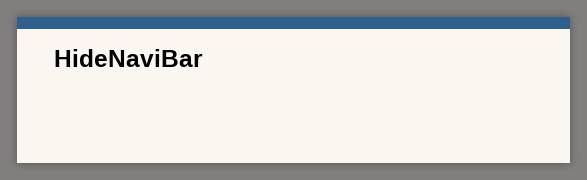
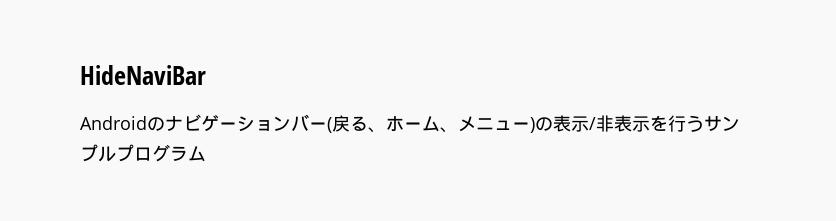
(203, 58) none -> [80,114,740,133] [80,144,206,162] // Androidのナビゲーションバー(戻る、ホーム、メニュー)の表示/非表示を行うサンプルプログラム

